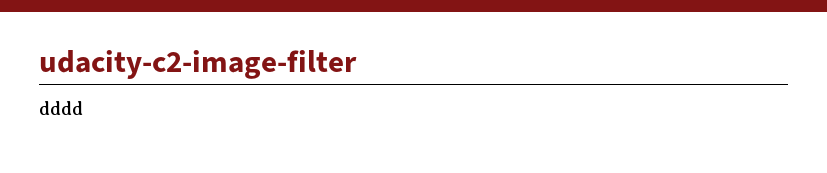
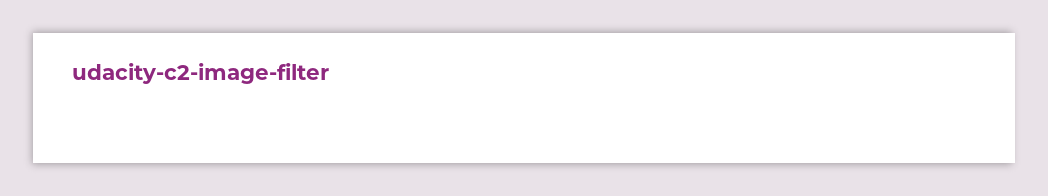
[39,101,83,115] // dddd -> (329, 73) none

